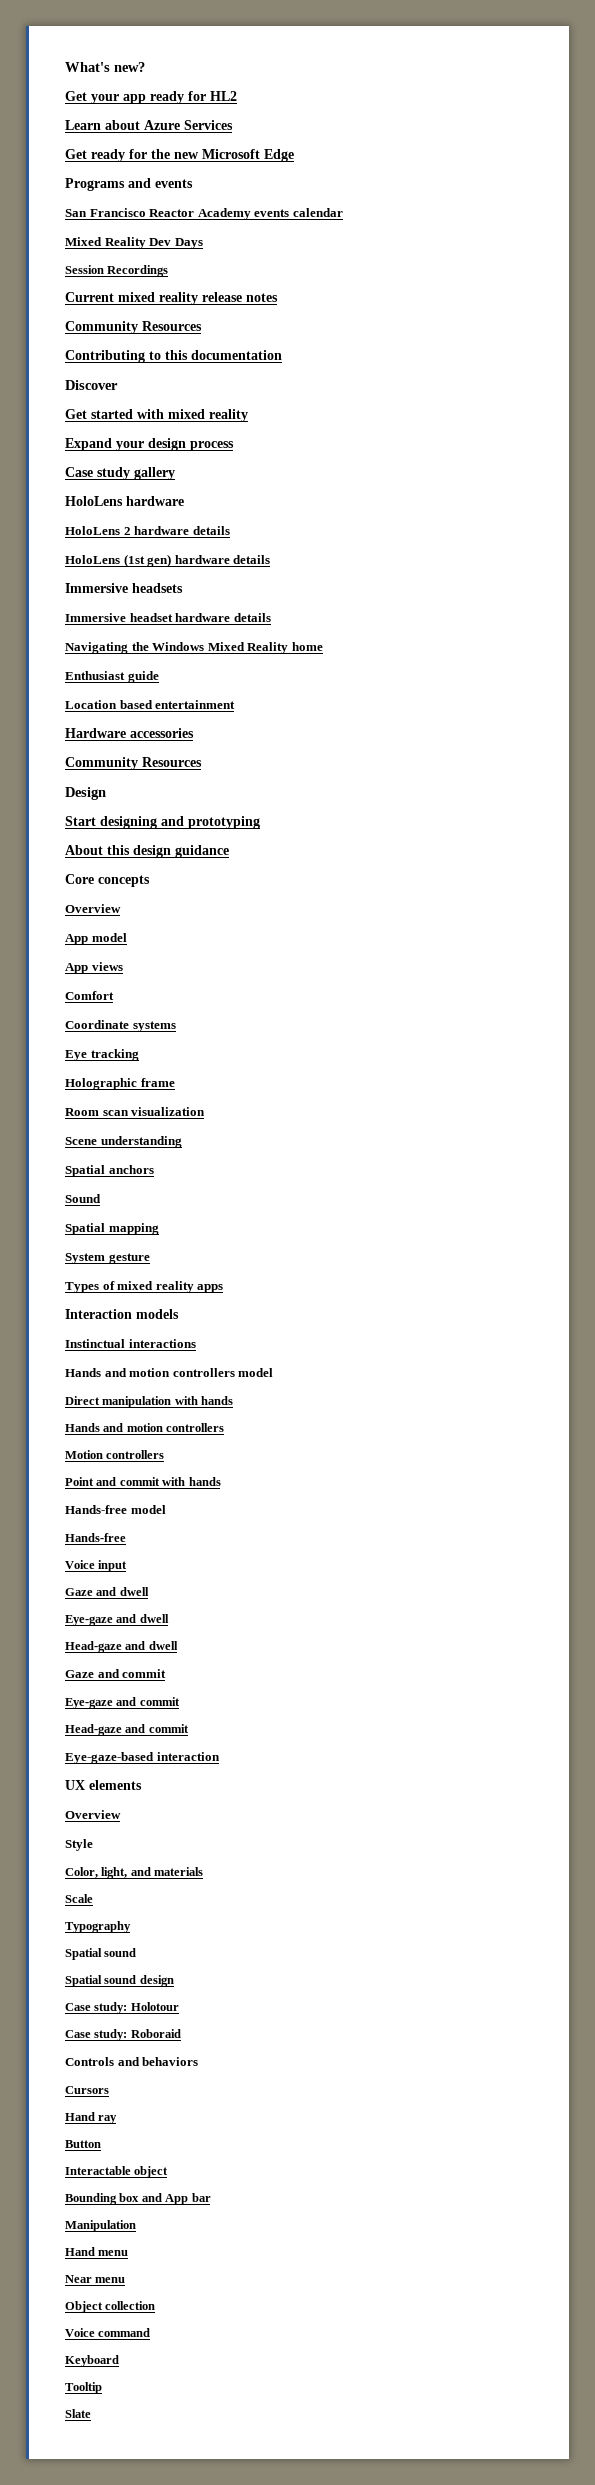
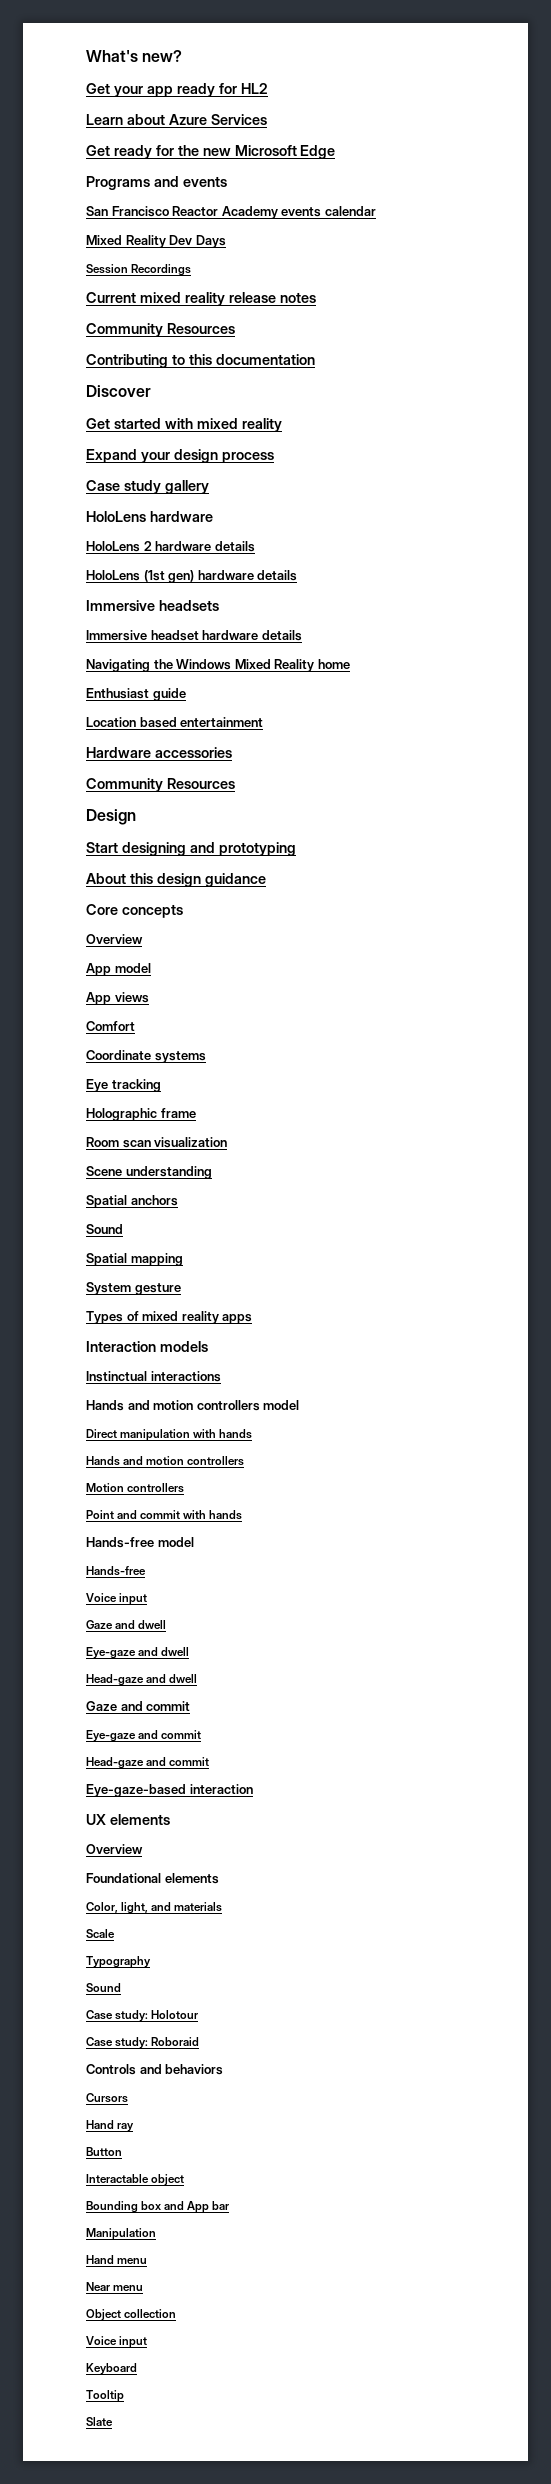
[65,1839,93,1851] Style -> [86,1873,219,1884] Foundational elements
[65,1948,137,1960] [65,1975,174,1987] Spatial sound // Spatial sound design -> [86,1983,121,1992] Sound
[98,2328,151,2337] command -> [119,2336,148,2348] input

